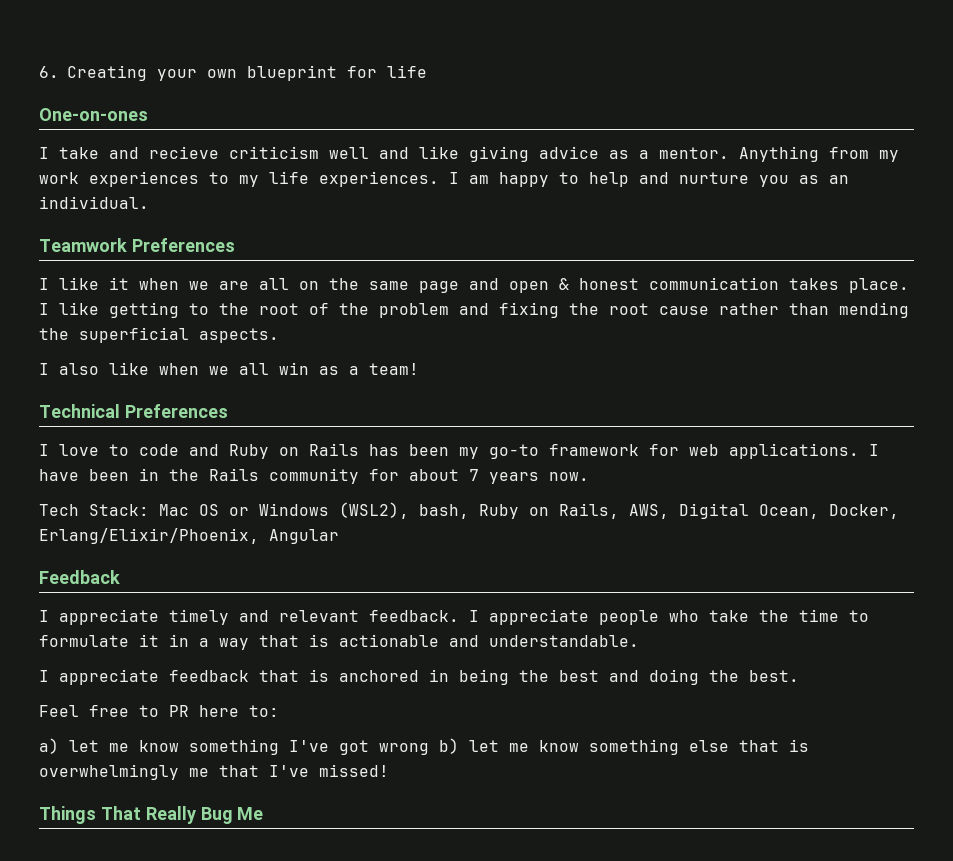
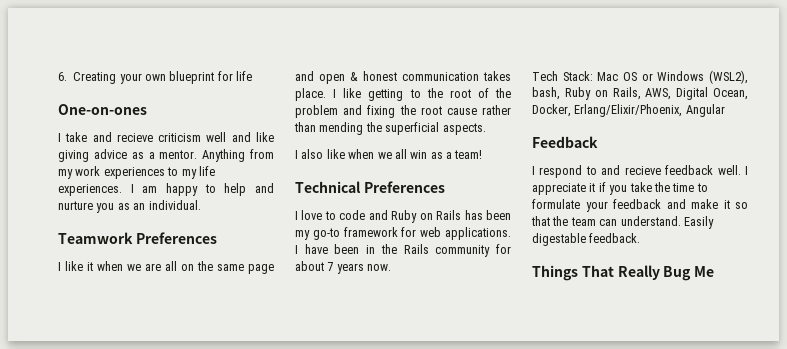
[59,609,699,625] appreciate timely and relevant feedback. I appreciate people who -> [539,165,748,178] [532,182,628,195] respond to and recieve feedback well. I appreciate it if you
[139,634,639,650] [39,669,799,685] [39,705,279,717] [39,738,809,755] [39,764,389,780] it in a way that is actionable and understandable. // I appreciate feedback that is anchored in being the best and doing the best. // Feel free to PR here to: // a) let me know something I've got wrong b) let me know something else that is overwhelmingly me that I've missed! -> [585,199,748,212] [531,216,714,229] [532,233,641,246] your feedback and make it so that the team can understand. Easily digestable feedback.

